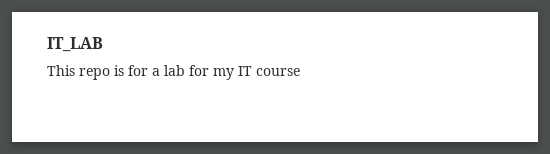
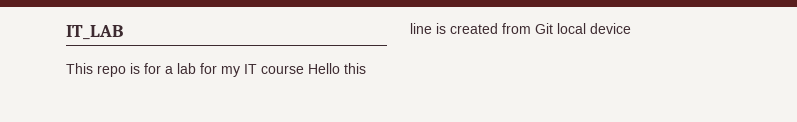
(300, 72) none -> [308,63,366,74] [410,23,631,34] Hello this line is created from Git local device

